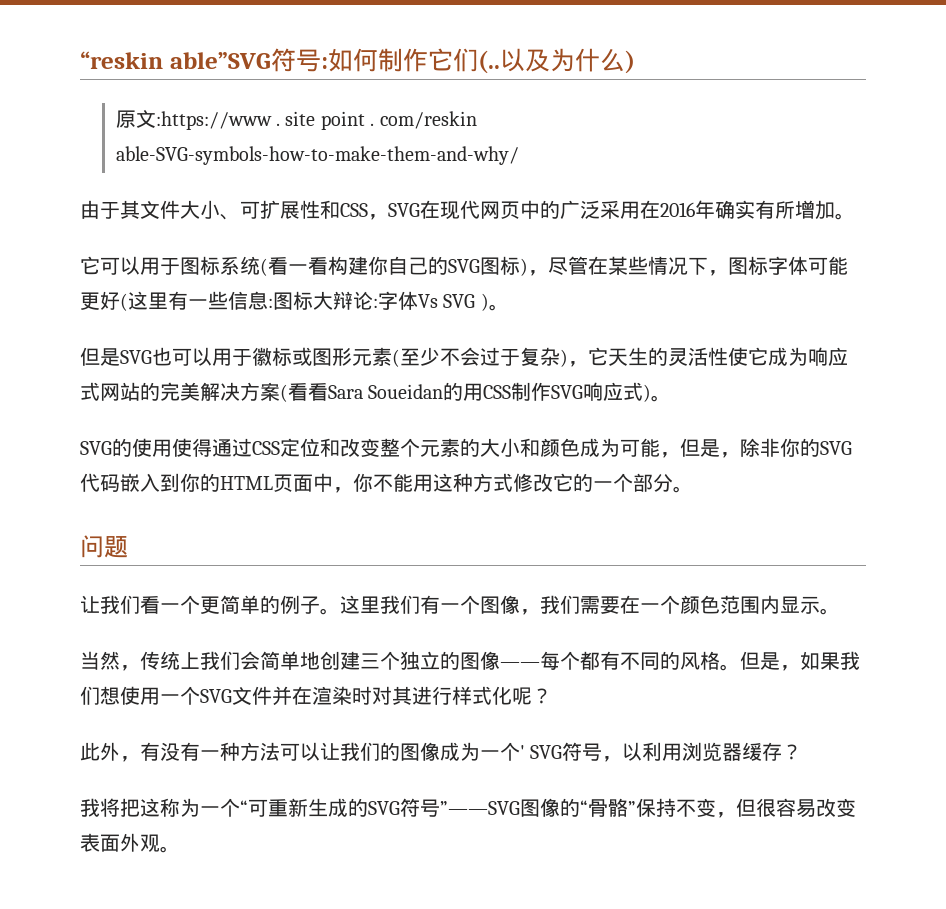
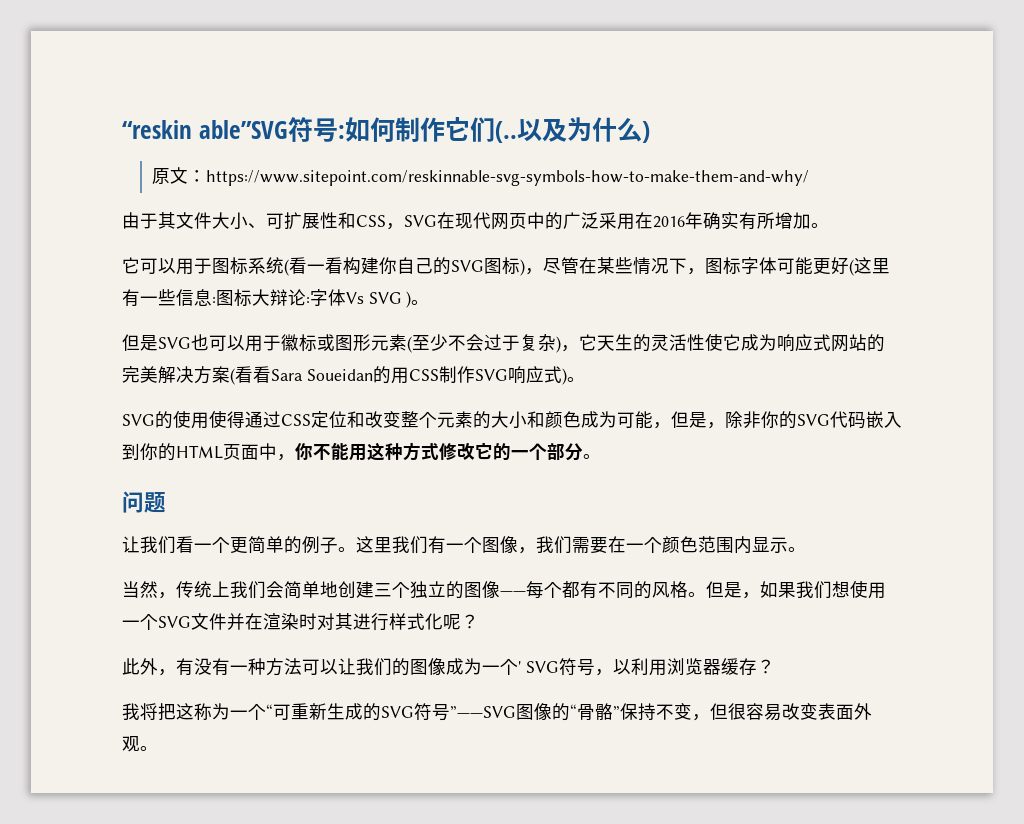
[155,111,477,130] [115,146,519,165] :https://www . site point . com/reskin able-SVG-symbols-how-to-make-them-and-why/ -> [188,170,810,186] ：https://www.sitepoint.com/reskinnable-svg-symbols-how-to-make-them-and-why/

